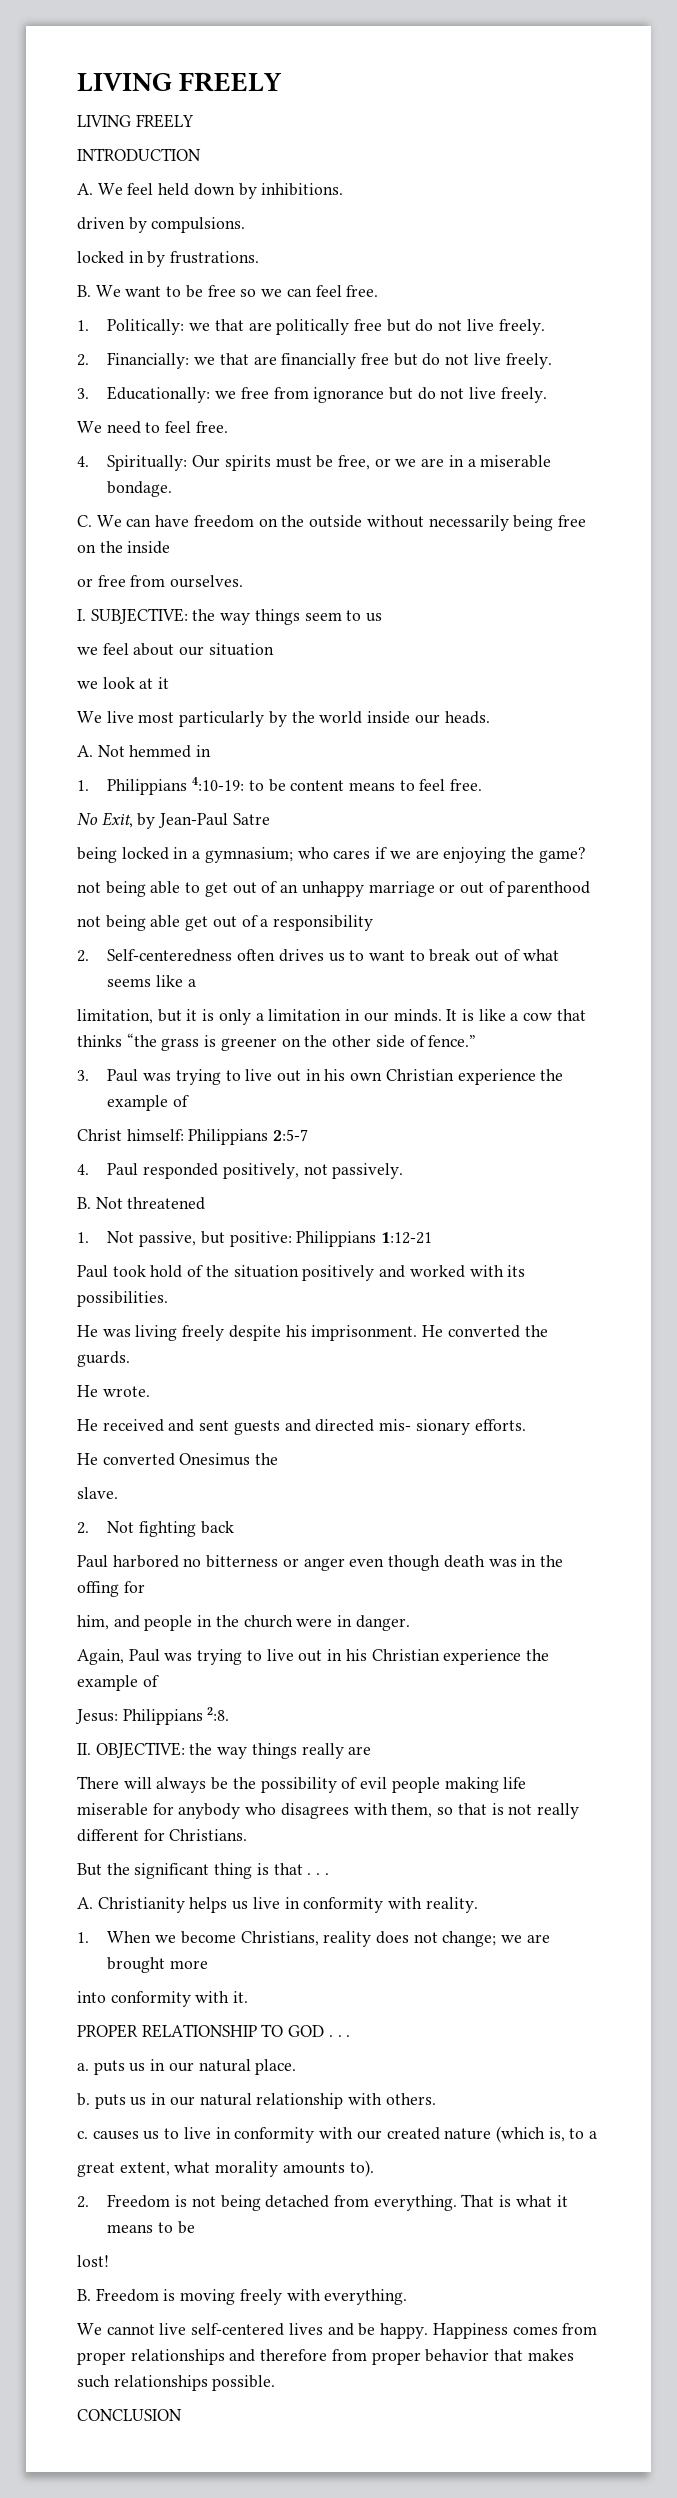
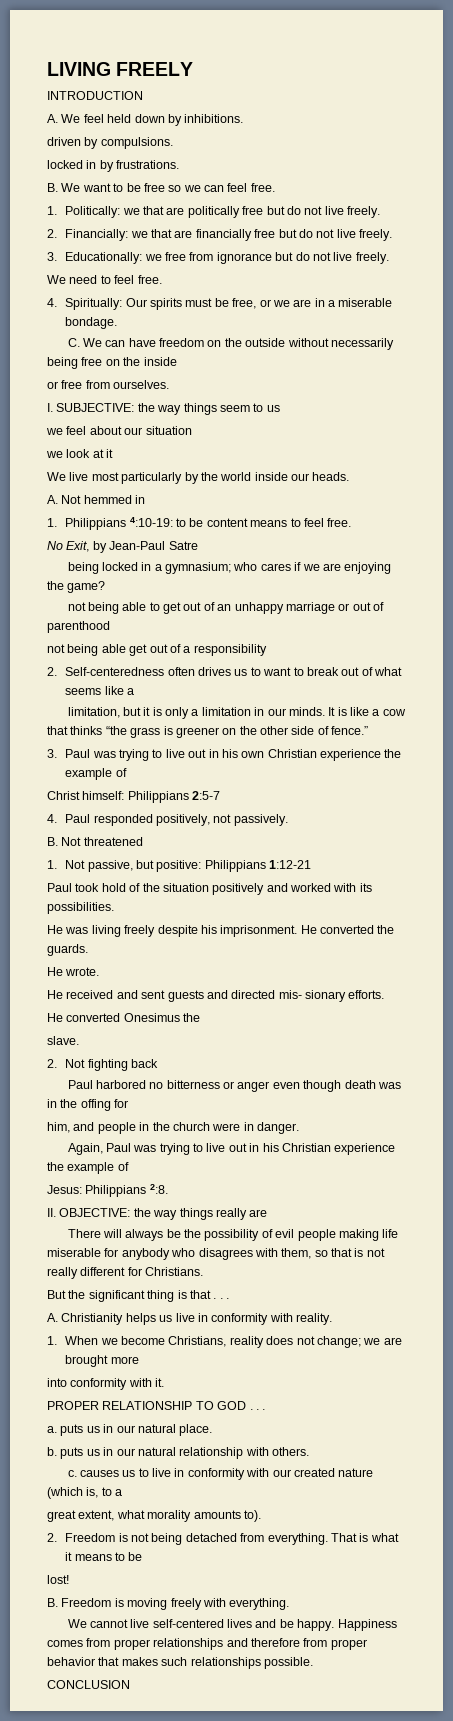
[77,72,283,92] [77,114,194,128] LIVING FREELY // LIVING FREELY -> [47,62,194,76] LIVING FREELY

